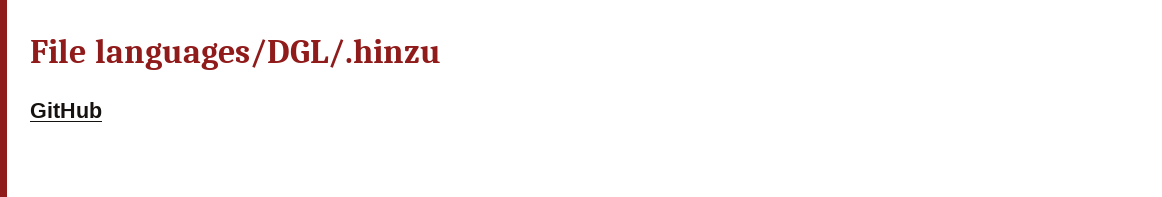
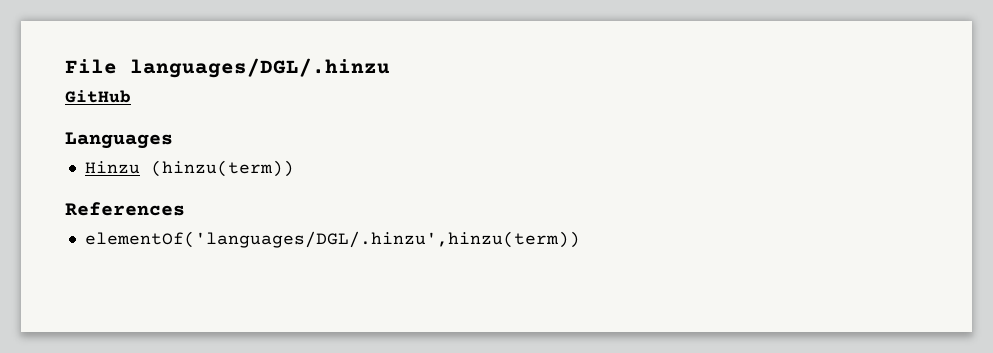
(102, 110) none -> [65,132,173,149] [84,160,294,177] [65,202,185,216] [84,231,580,248] // Languages // Hinzu (hinzu(term)) // References // elementOf('languages/DGL/.hinzu',hinzu(term))

